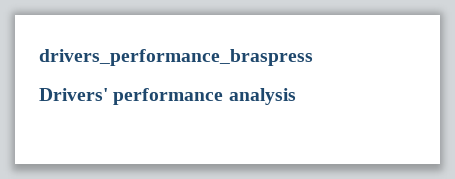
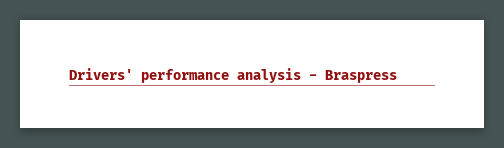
[39,49,313,66] drivers_performance_braspress // -> (69, 74) none
(296, 96) none -> [309,70,397,83] - Braspress

